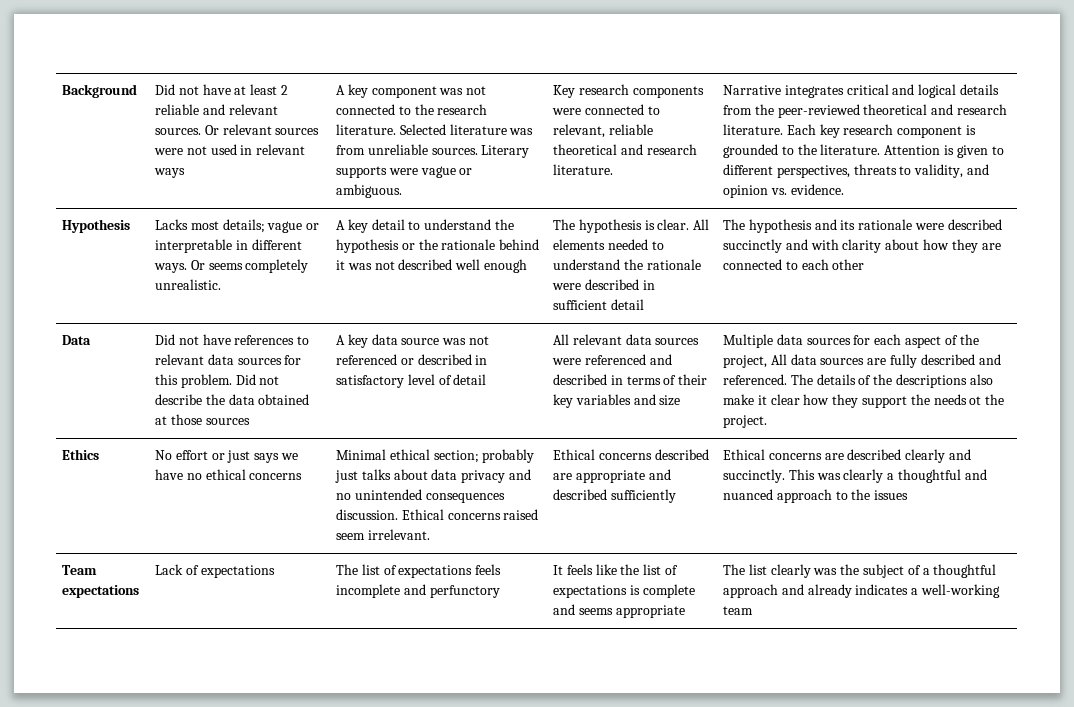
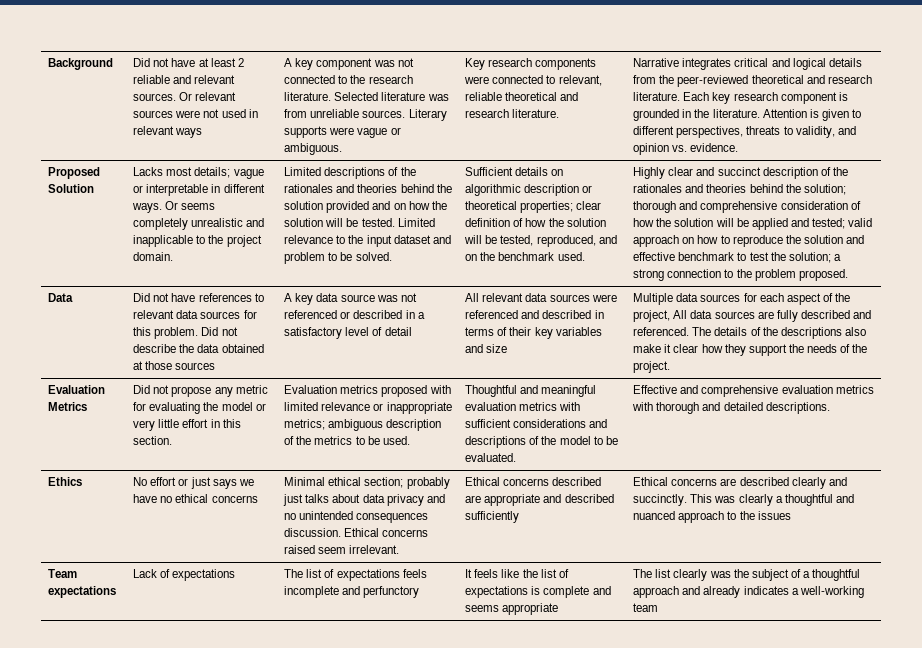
[781,146,794,155] to -> [682,109,692,118] in
[62,219,131,233] Hypothesis -> [48,167,101,179] [48,184,95,193] Proposed Solution
[155,279,222,290] [336,219,515,233] [336,239,540,253] [336,259,528,273] [553,219,710,233] [553,239,664,250] [553,259,701,270] [552,279,655,290] [553,299,644,310] [723,219,1002,233] [723,239,1001,253] [723,259,865,270] unrealistic. | A key detail to understand the hypothesis or the rationale behind it was not described well enough | The hypothesis is clear. All elements needed to understand the rationale were described in sufficient detail | The hypothesis and its rationale were described succinctly and with clarity about how they are connected to each other -> [191,218,265,227] [133,235,262,247] [133,252,174,261] [284,167,416,179] [284,184,452,193] [284,201,447,213] [284,218,435,227] [284,235,451,247] [284,252,392,264] [465,167,564,176] [465,184,593,196] [465,201,602,213] [465,218,606,227] [464,235,617,247] [465,252,585,261] [633,167,848,179] [633,184,846,195] [633,201,861,213] [633,218,873,230] [633,235,864,247] [633,252,841,263] [633,269,848,281] unrealistic and inapplicable to the project domain. | Limited descriptions of the rationales and theories behind the solution provided and on how the solution will be tested. Limited relevance to the input dataset and problem to be solved. | Sufficient details on algorithmic description or theoretical properties; clear definition of how the solution will be tested, reproduced, and on the benchmark used. | Highly clear and succinct description of the rationales and theories behind the solution; thorough and comprehensive consideration of how the solution will be applied and tested; valid approach on how to reproduce the solution and effective benchmark to test the solution; a strong connection to the problem proposed.
(488, 360) none -> [417,312,425,319] a
[969,396,982,405] ot -> [840,344,851,353] of
(768, 421) none -> [48,385,106,394] [48,402,88,411] [133,385,268,397] [133,402,266,414] [133,419,241,431] [133,436,173,445] [284,385,451,397] [284,402,452,414] [284,419,442,431] [284,436,410,445] [465,385,597,397] [465,402,581,411] [465,419,608,428] [465,436,618,448] [465,453,517,462] [633,385,874,397] [632,402,830,414] // Evaluation Metrics | Did not propose any metric for evaluating the model or very little effort in this section. | Evaluation metrics proposed with limited relevance or inappropriate metrics; ambiguous description of the metrics to be used. | Thoughtful and meaningful evaluation metrics with sufficient considerations and descriptions of the model to be evaluated. | Effective and comprehensive evaluation metrics with thorough and detailed descriptions.

